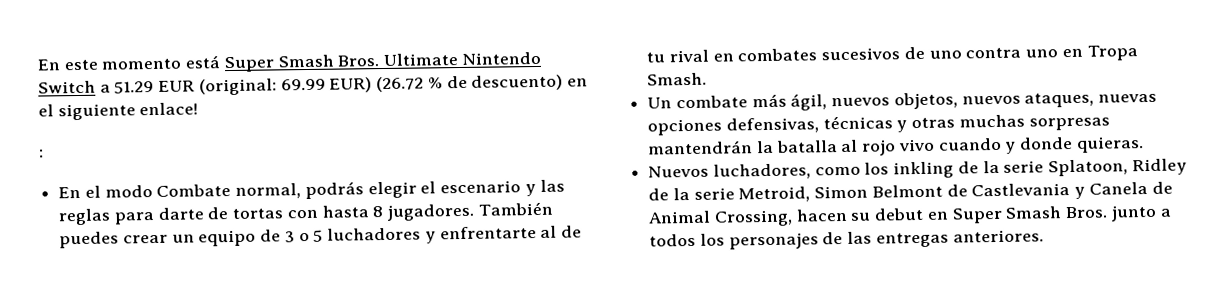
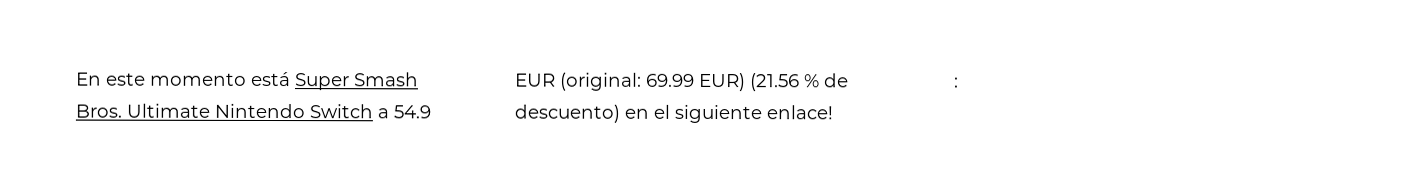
[114,81,155,94] 51.29 -> [393,105,431,119] 54.9
[376,76,425,93] (26.72 -> [749,73,800,92] (21.56
[58,179,565,200] [58,201,553,226] [59,225,582,249] [646,45,1139,63] [647,72,708,86] [647,92,1158,111] [647,114,1110,136] [647,136,1144,156] [648,158,1187,180] [648,181,1173,203] [648,204,1172,227] [649,229,1044,250] // En el modo Combate normal, podrás elegir el escenario y las reglas para darte de tortas con hasta 8 jugadores. También puedes crear un equipo de 3 o 5 luchadores y enfrentarte al de tu rival en combates sucesivos de uno contra uno en Tropa Smash. // Un combate más ágil, nuevos objetos, nuevos ataques, nuevas opciones defensivas, técnicas y otras muchas sorpresas mantendrán la batalla al rojo vivo cuando y donde quieras. // Nuevos luchadores, como los inkling de la serie Splatoon, Ridley de la serie Metroid, Simon Belmont de Castlevania y Canela de Animal Crossing, hacen su debut en Super Smash Bros. junto a todos los personajes de las entregas anteriores. -> (959, 82) none

